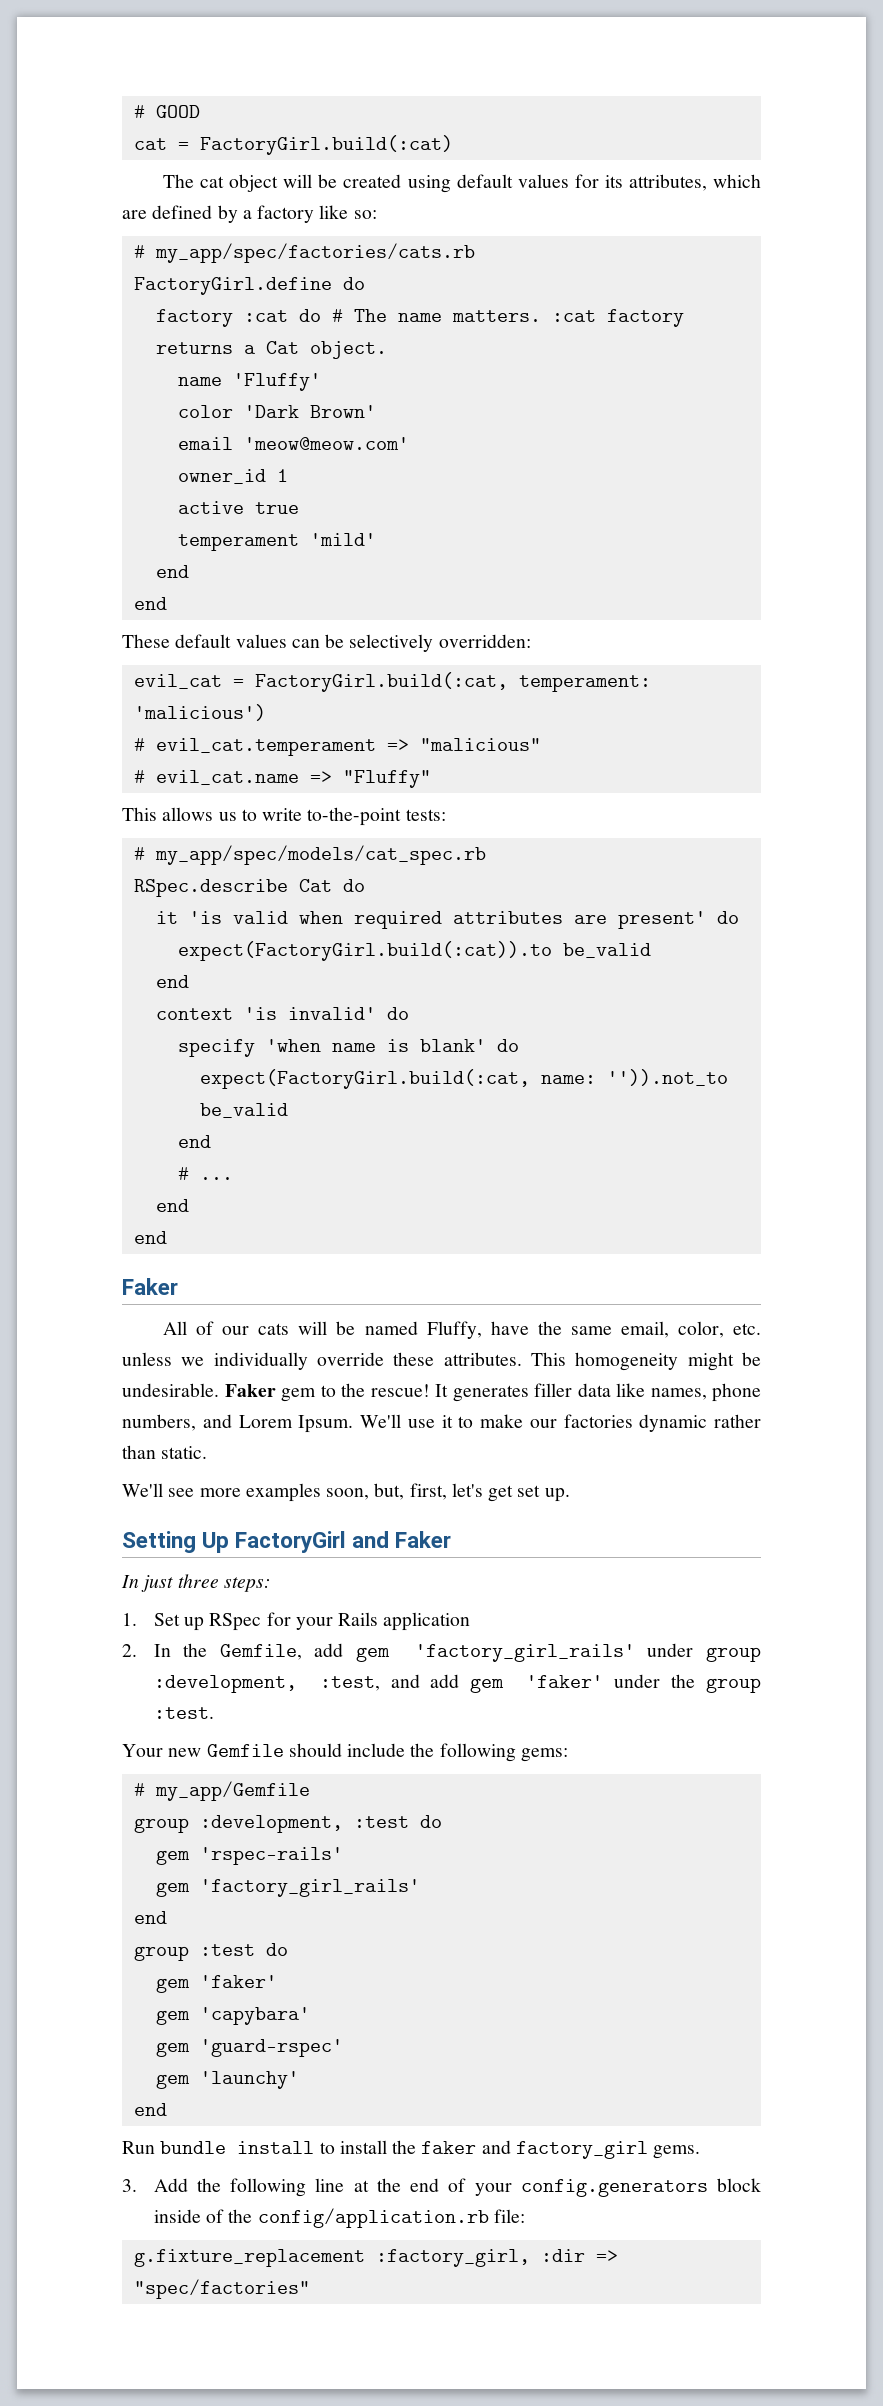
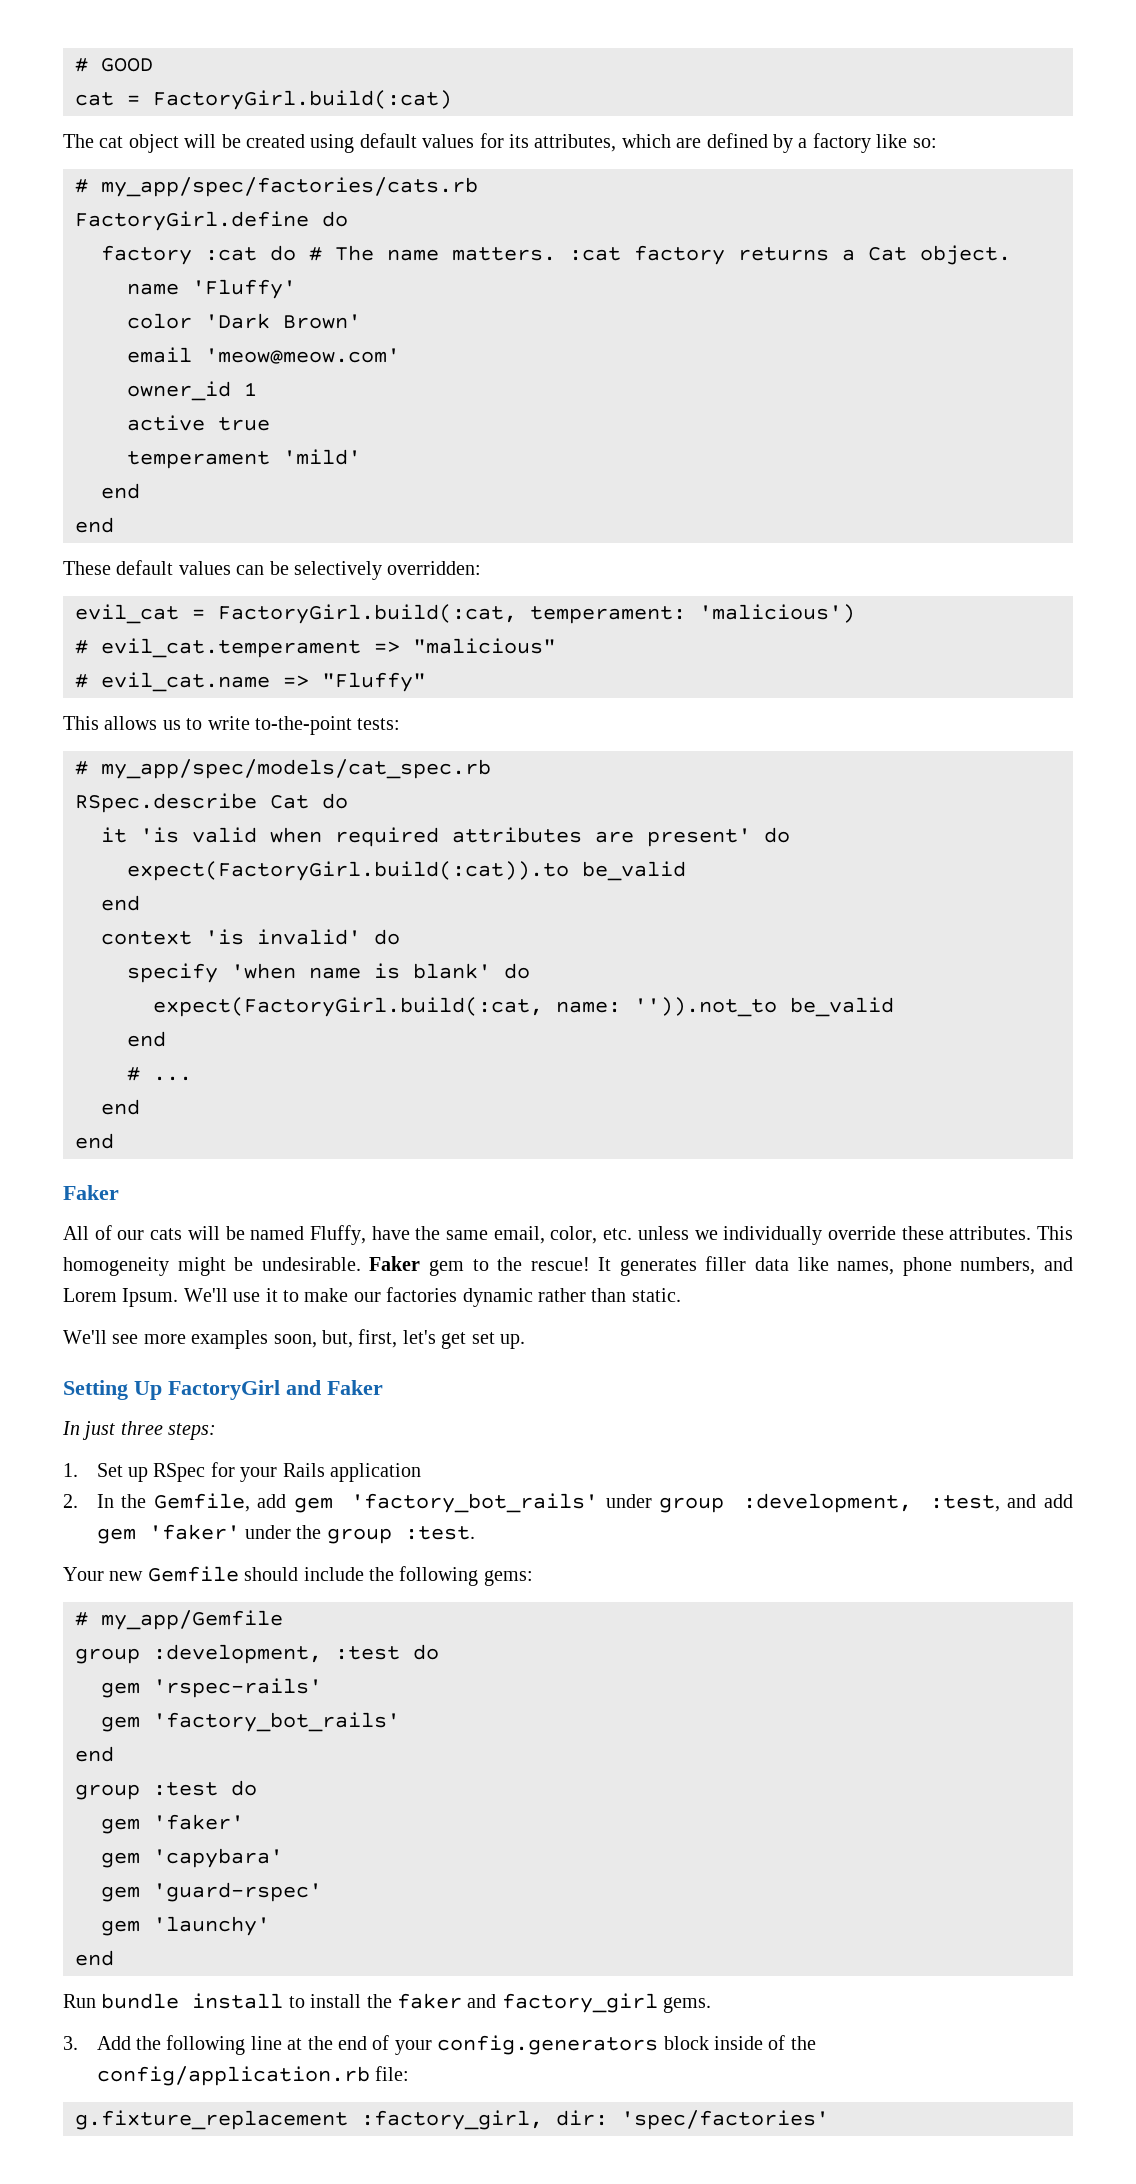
[414,1644,635,1662] 'factory_girl_rails' -> [351,1493,599,1513] 'factory_bot_rails'
[199,1879,420,1897] 'factory_girl_rails' -> [153,1712,400,1732] 'factory_bot_rails'
[540,2249,618,2262] [133,2279,310,2299] :dir => "spec/factories" -> [556,2110,829,2130] dir: 'spec/factories'

